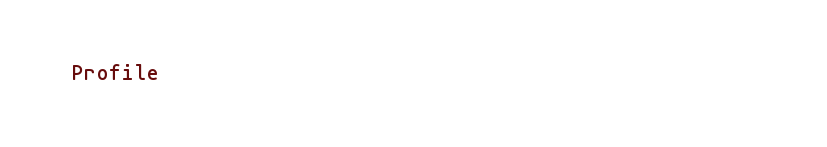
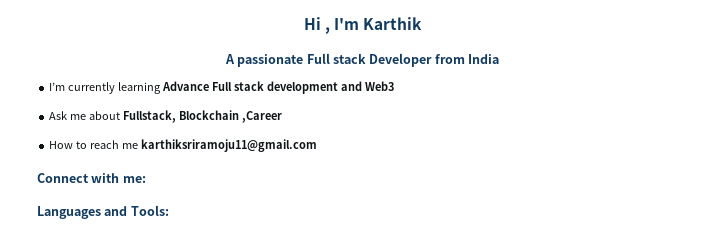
[71,64,159,80] Profile -> [303,17,423,34] [224,53,500,67] [49,81,394,94] [49,110,282,123] [49,139,317,152] [37,173,146,183] [37,205,169,219] Hi , I'm Karthik // A passionate Full stack Developer from India // I’m currently learning Advance Full stack development and Web3 // Ask me about Fullstack, Blockchain ,Career // How to reach me karthiksriramoju11@gmail.com // Connect with me: // Languages and Tools:

